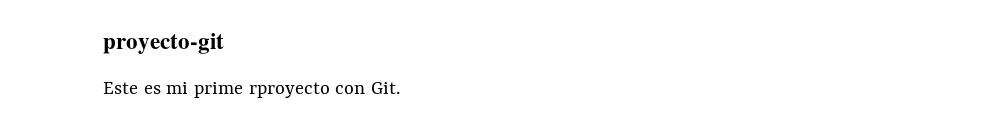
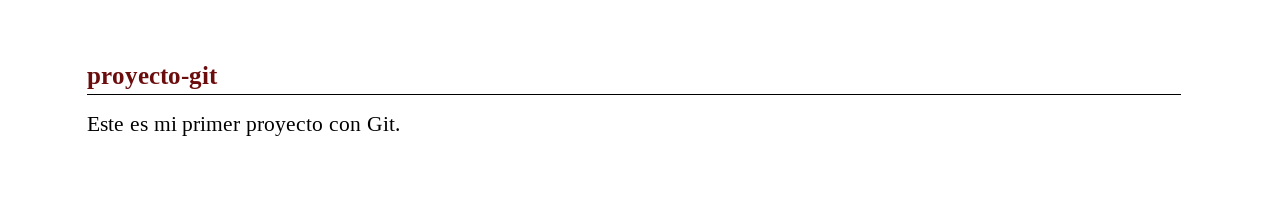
[194,82,330,98] prime rproyecto -> [182,117,324,136] primer proyecto

